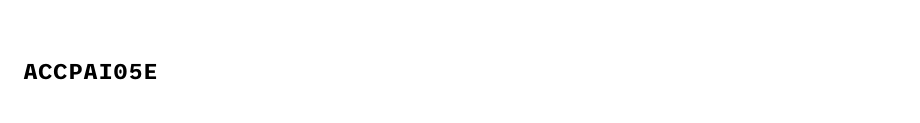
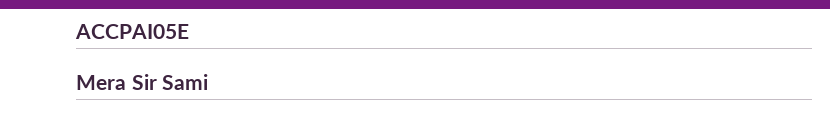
(158, 71) none -> [76,74,209,90] // Mera Sir Sami

